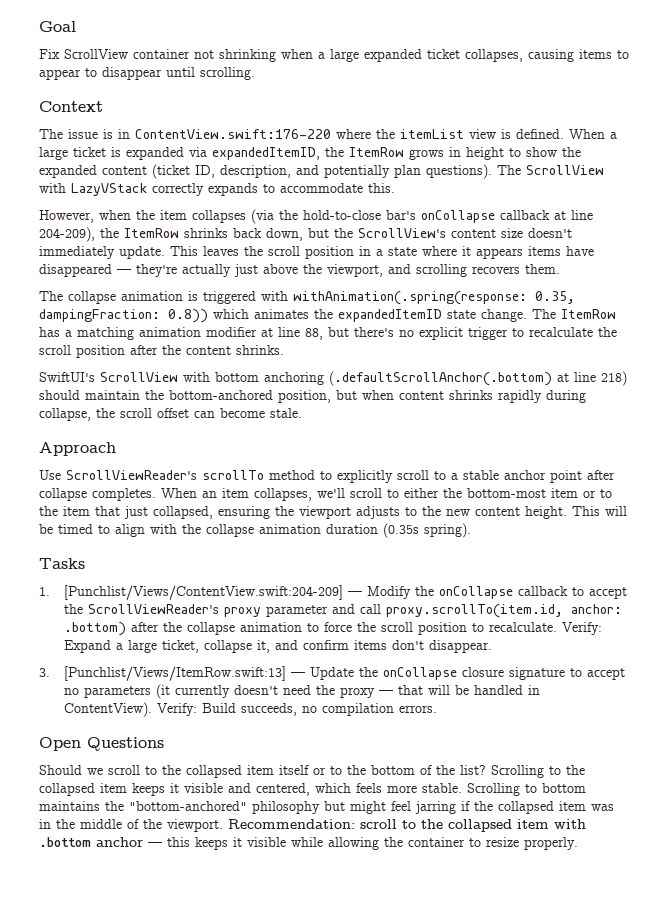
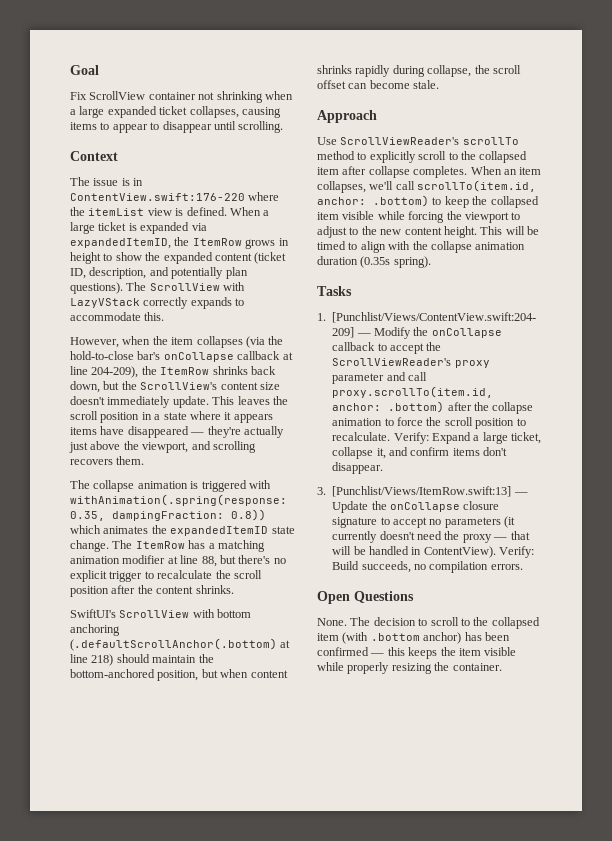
[451,470,582,483] a stable anchor point -> [460,151,528,163] [317,167,339,175] the collapsed item
[350,488,612,498] [39,506,400,519] scroll to either the bottom-most item or to the item that just collapsed, ensuring the viewport adjusts -> [395,180,537,192] [317,195,539,208] [317,211,521,223] [317,226,347,238] call scrollTo(item.id, anchor: .bottom) to keep the collapsed item visible while forcing the viewport to adjust
[39,765,585,778] [39,783,586,796] [39,801,614,814] [39,819,586,832] [39,837,578,850] Should we scroll to the collapsed item itself or to the bottom of the list? Scrolling to the collapsed item keeps it visible and centered, which feels more stable. Scrolling to bottom maintains the "bottom-anchored" philosophy but might feel jarring if the collapsed item was in the middle of the viewport. Recommendation: scroll to the collapsed item with .bottom anchor — this keeps it visible while allowing the container to resize properly. -> [317,617,540,629] [317,632,510,644] [317,647,517,659] [317,662,502,674] None. The decision to scroll to the collapsed item (with .bottom anchor) has been confirmed — this keeps the item visible while properly resizing the container.

